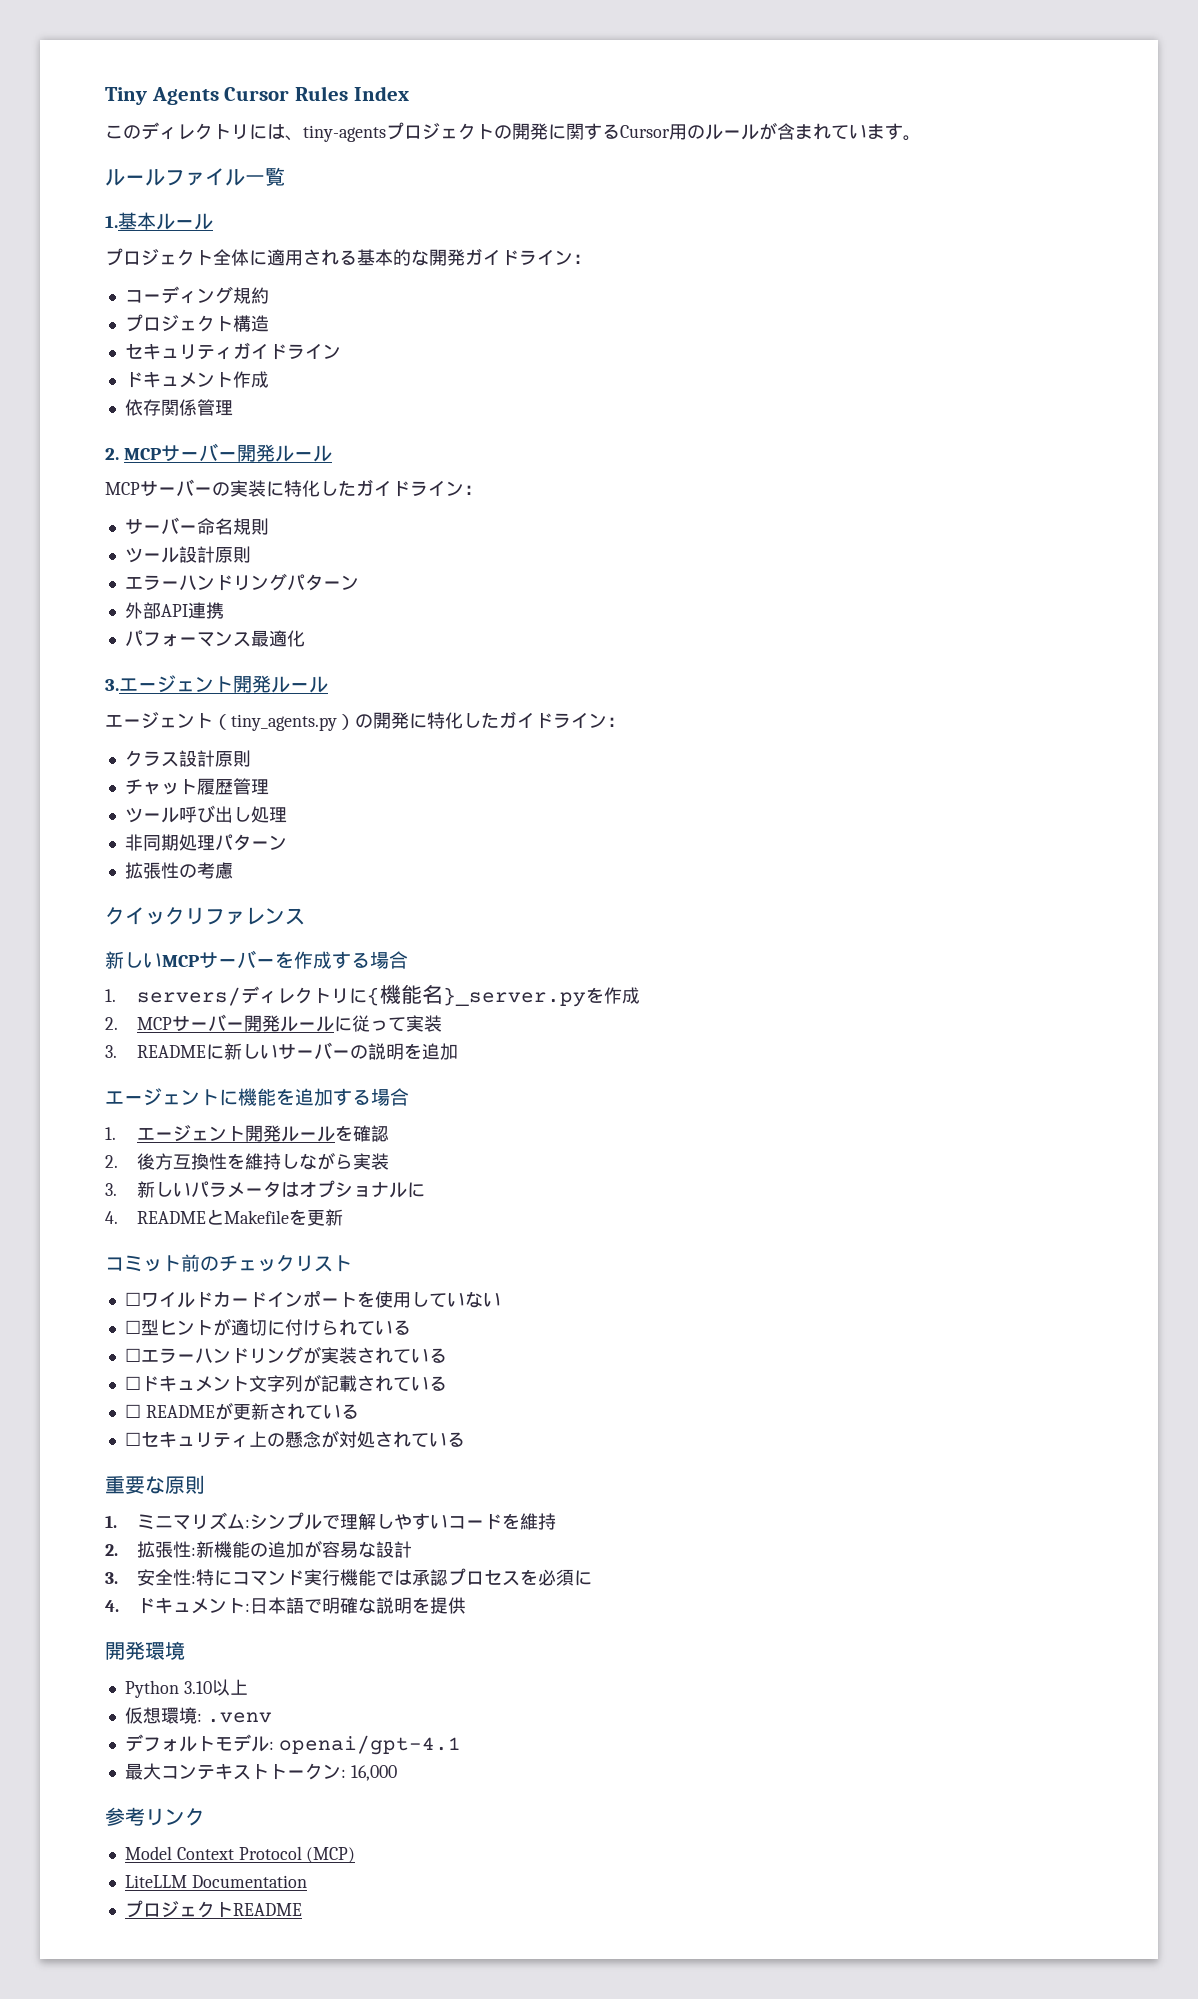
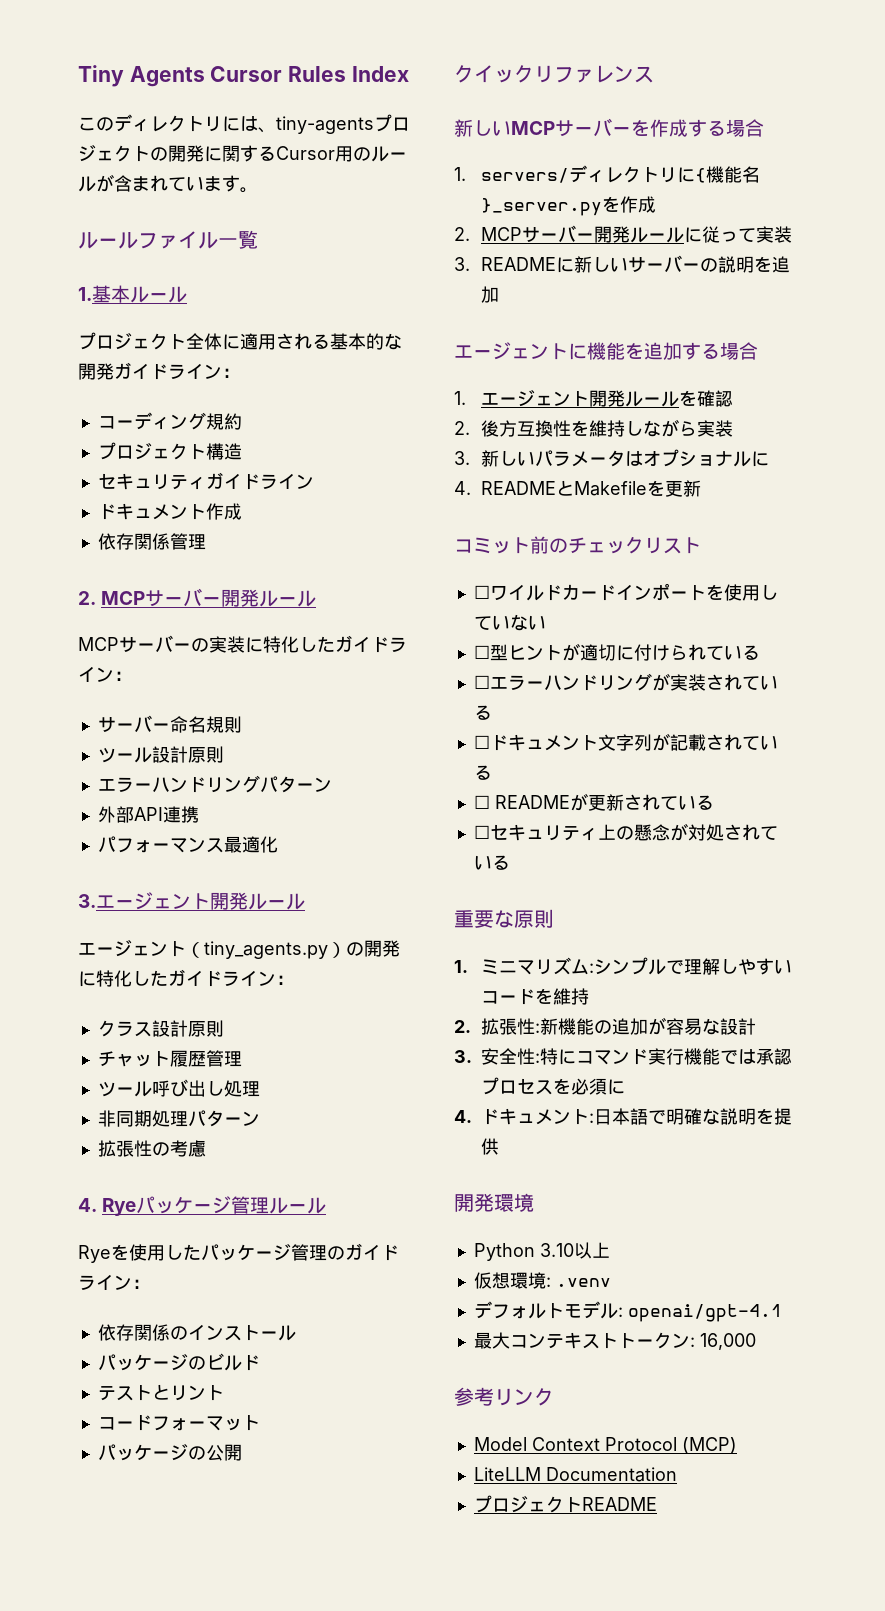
(233, 870) none -> [78,1196,327,1216] [78,1243,399,1263] [78,1274,150,1290] [97,1324,296,1341] [97,1353,260,1371] [97,1384,224,1401] [97,1415,260,1431] [97,1444,242,1461] // 4. Ryeパッケージ管理ルール // Ryeを使用したパッケージ管理のガイドライン： // 依存関係のインストール // パッケージのビルド // テストとリント // コードフォーマット // パッケージの公開

